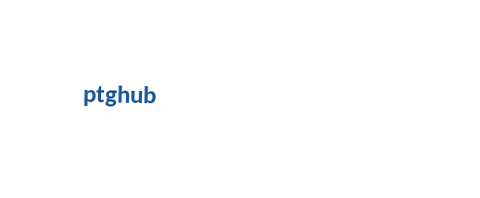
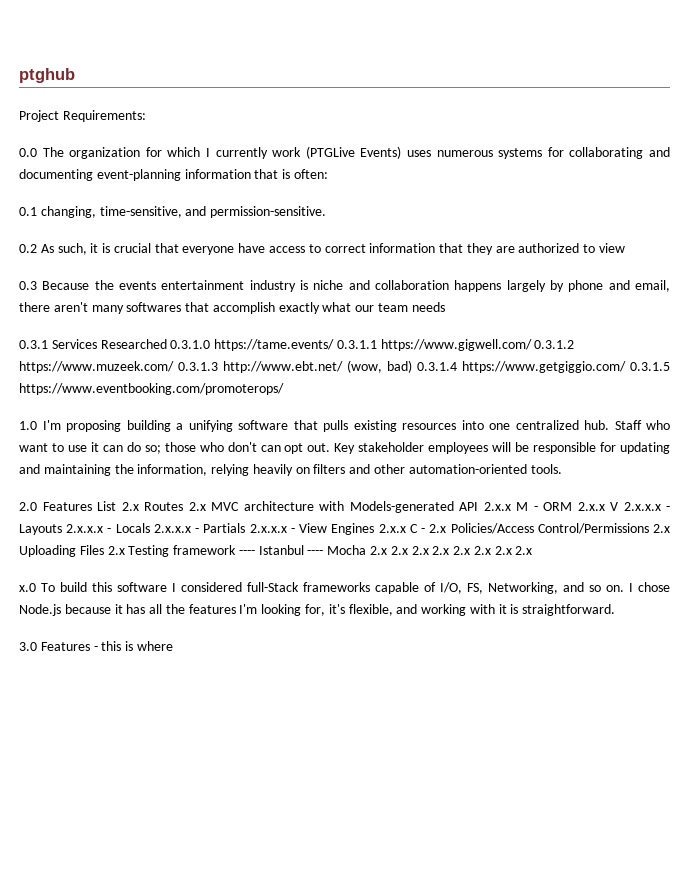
(157, 96) none -> [19,110,146,122] [19,146,671,159] [19,169,328,181] [19,206,327,218] [19,243,626,255] [19,280,670,292] [19,302,445,314] [19,339,575,351] [19,360,670,373] [19,383,284,395] [19,420,670,432] [19,442,670,454] [19,464,562,476] [19,501,670,513] [19,523,671,535] [19,545,533,557] [19,582,670,594] [19,604,616,616] [19,641,173,651] // Project Requirements: // 0.0 The organization for which I currently work (PTGLive Events) uses numerous systems for collaborating and documenting event-planning information that is often: // 0.1 changing, time-sensitive, and permission-sensitive. // 0.2 As such, it is crucial that everyone have access to correct information that they are authorized to view // 0.3 Because the events entertainment industry is niche and collaboration happens largely by phone and email, there aren't many softwares that accomplish exactly what our team needs // 0.3.1 Services Researched 0.3.1.0 https://tame.events/ 0.3.1.1 https://www.gigwell.com/ 0.3.1.2 https://www.muzeek.com/ 0.3.1.3 http://www.ebt.net/ (wow, bad) 0.3.1.4 https://www.getgiggio.com/ 0.3.1.5 https://www.eventbooking.com/promoterops/ // 1.0 I'm proposing building a unifying software that pulls existing resources into one centralized hub. Staff who want to use it can do so; those who don't can opt out. Key stakeholder employees will be responsible for updating and maintaining the information, relying heavily on filters and other automation-oriented tools. // 2.0 Features List 2.x Routes 2.x MVC architecture with Models-generated API 2.x.x M - ORM 2.x.x V 2.x.x.x - Layouts 2.x.x.x - Locals 2.x.x.x - Partials 2.x.x.x - View Engines 2.x.x C - 2.x Policies/Access Control/Permissions 2.x Uploading Files 2.x Testing framework ---- Istanbul ---- Mocha 2.x 2.x 2.x 2.x 2.x 2.x 2.x 2.x // x.0 To build this software I considered full-Stack frameworks capable of I/O, FS, Networking, and so on. I chose Node.js because it has all the features I'm looking for, it's flexible, and working with it is straightforward. // 3.0 Features - this is where

